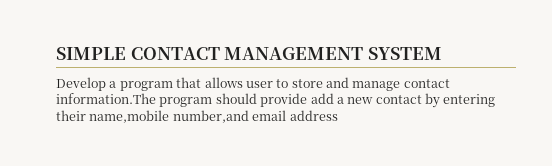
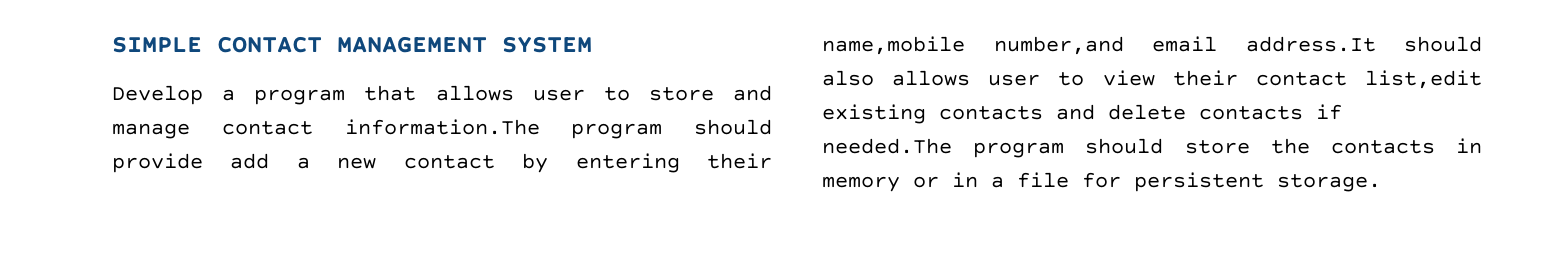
[289,110,338,121] address -> [1245,36,1482,52] [822,70,1482,89] [822,104,1342,124] [822,138,1482,158] [822,172,1381,192] address.It should also allows user to view their contact list,edit existing contacts and delete contacts if needed.The program should store the contacts in memory or in a file for persistent storage.

